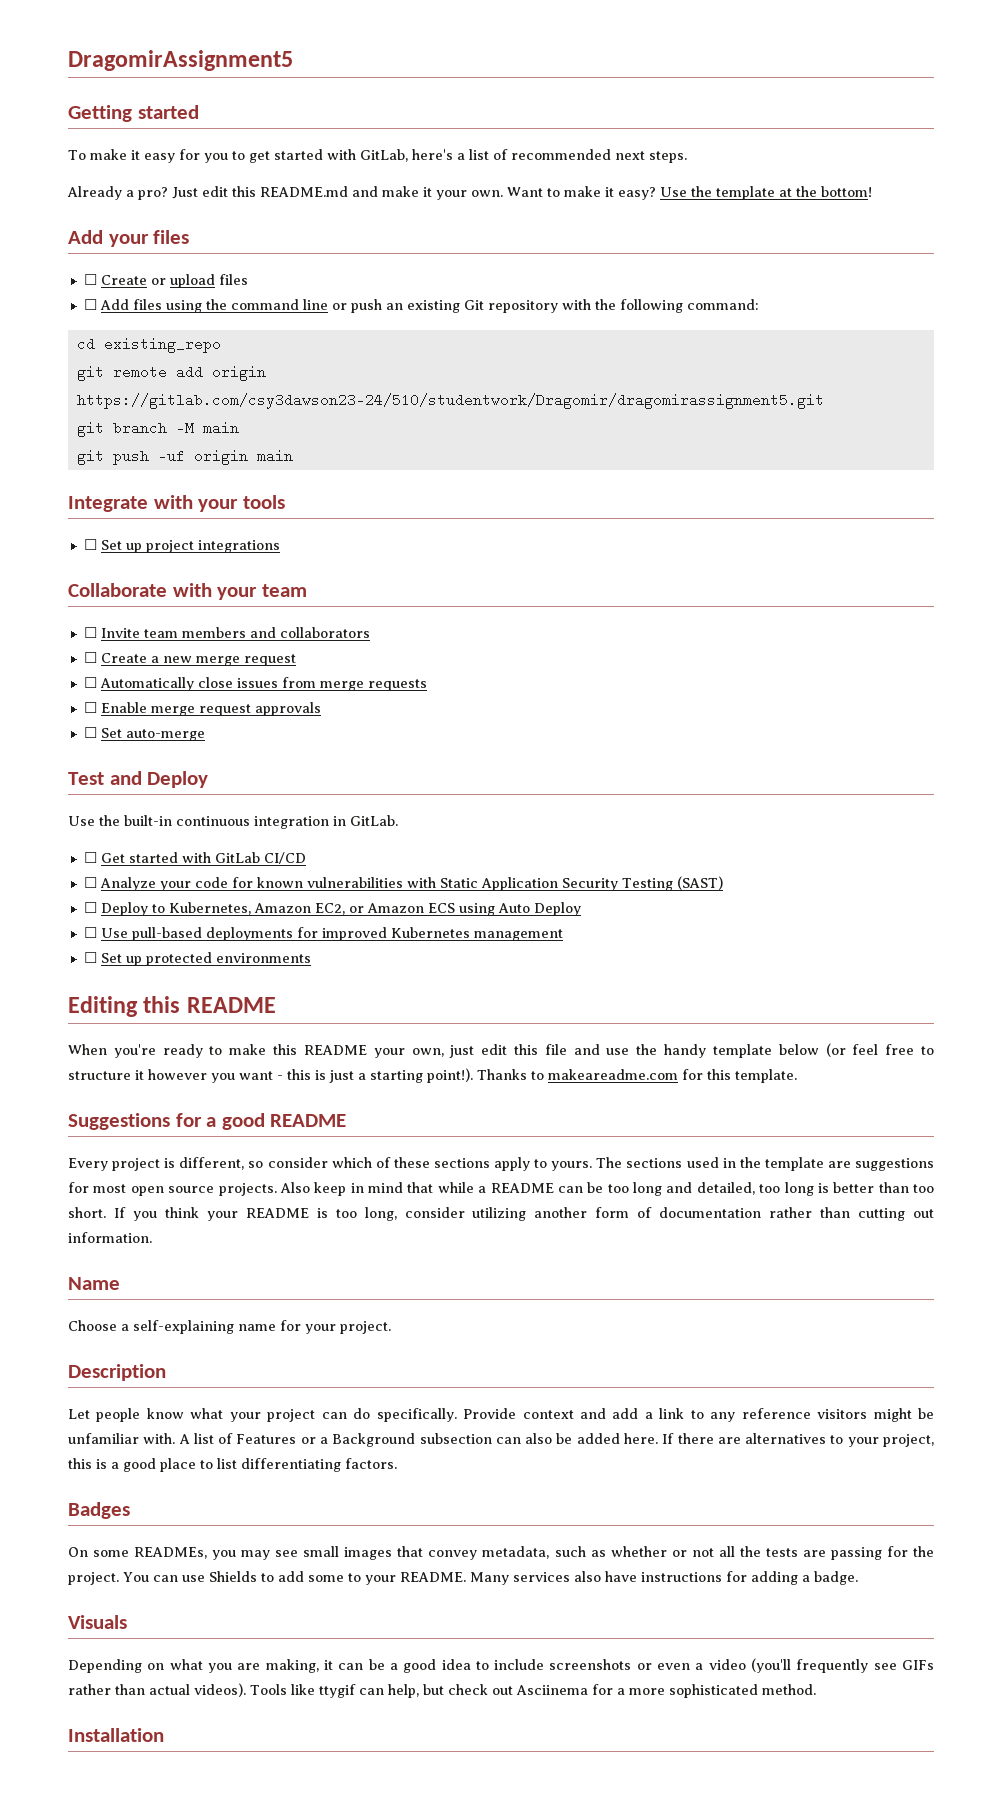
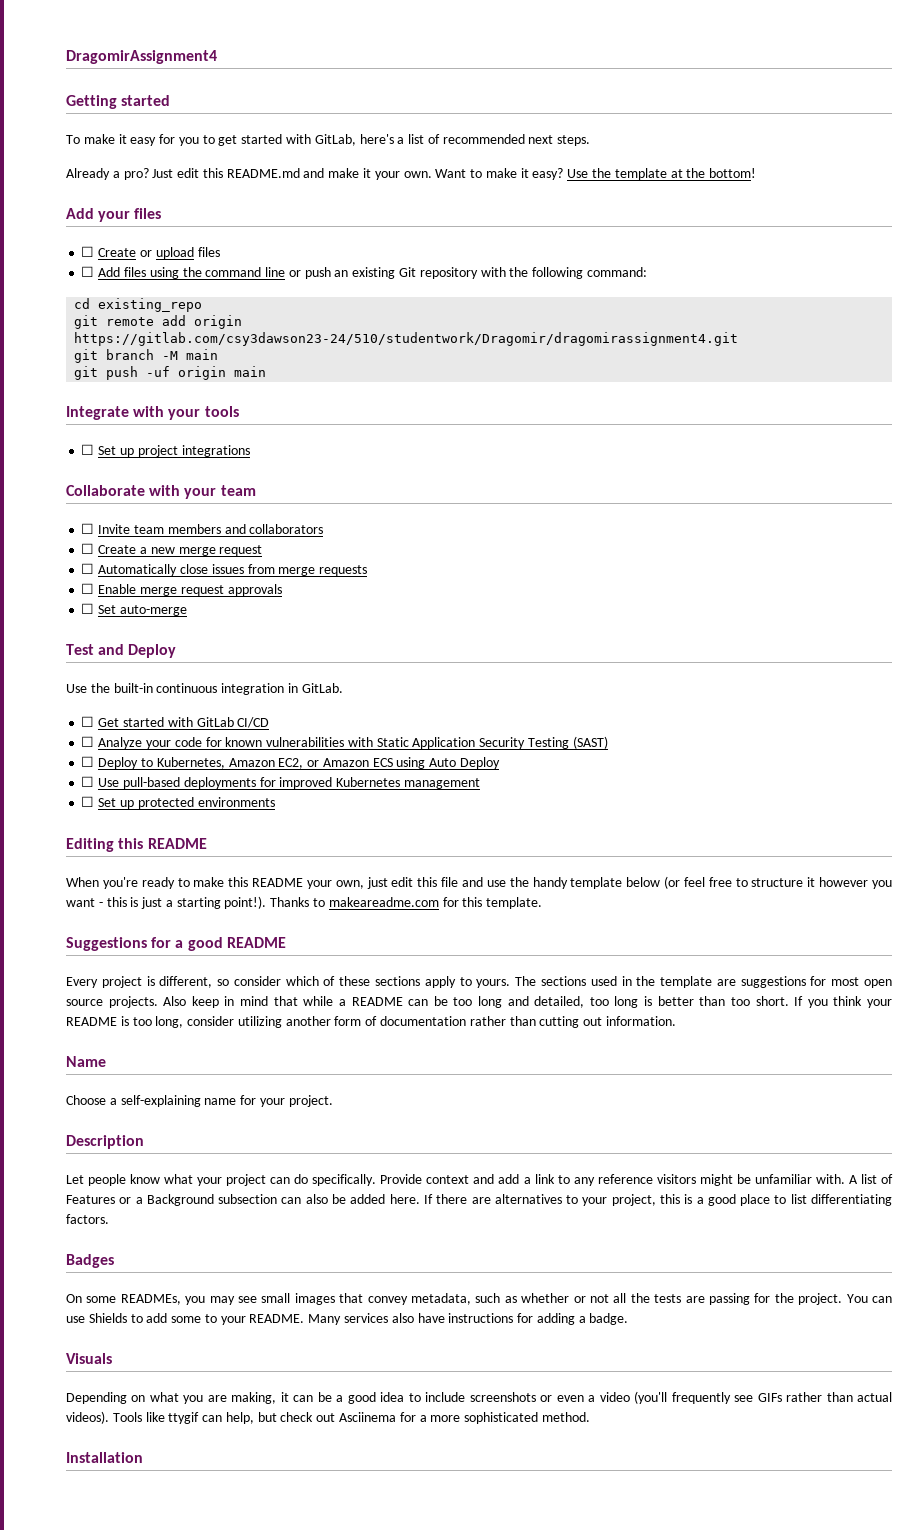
[68,50,293,71] DragomirAssignment5 -> [66,50,217,64] DragomirAssignment4
[76,393,824,409] https://gitlab.com/csy3dawson23-24/510/studentwork/Dragomir/dragomirassignment5.git -> [74,332,739,346] https://gitlab.com/csy3dawson23-24/510/studentwork/Dragomir/dragomirassignment4.git

